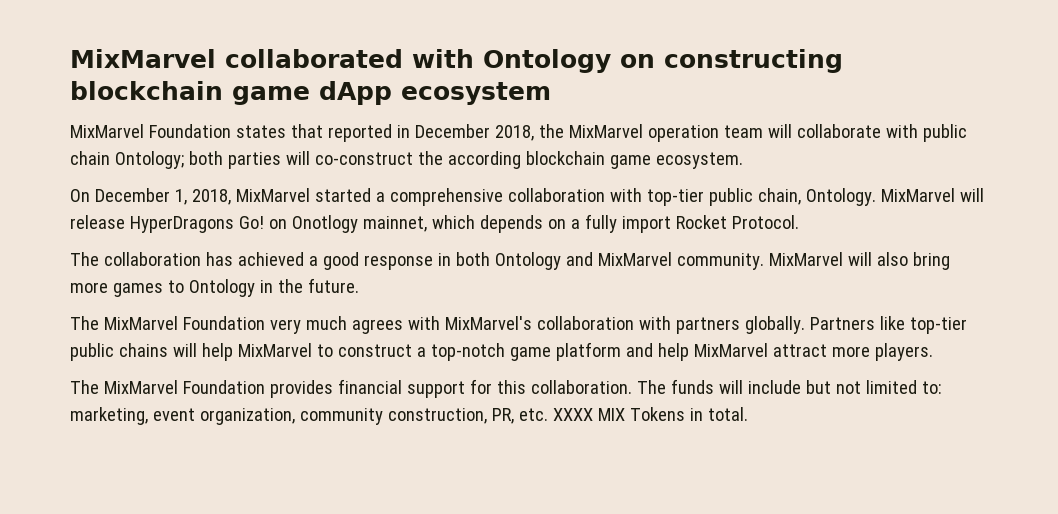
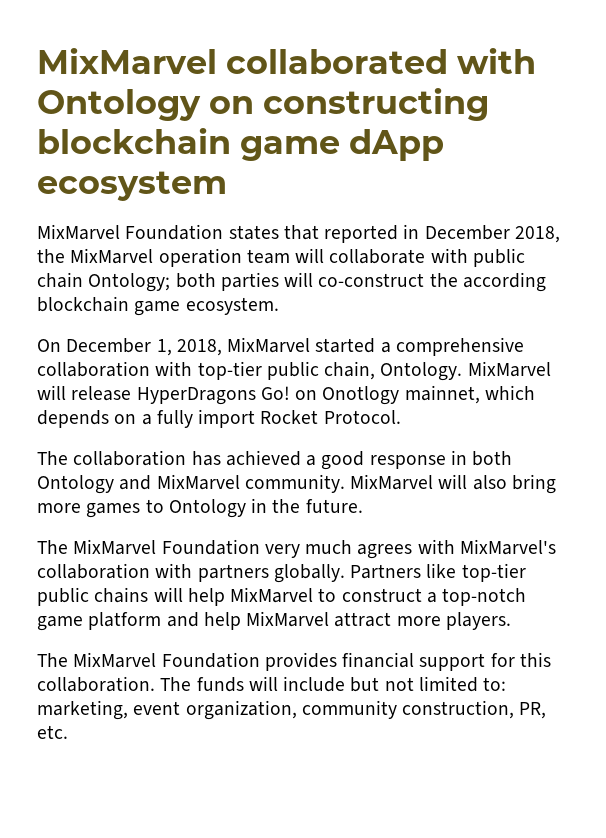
[552,407,748,421] XXXX MIX Tokens in total. -> (68, 732) none

